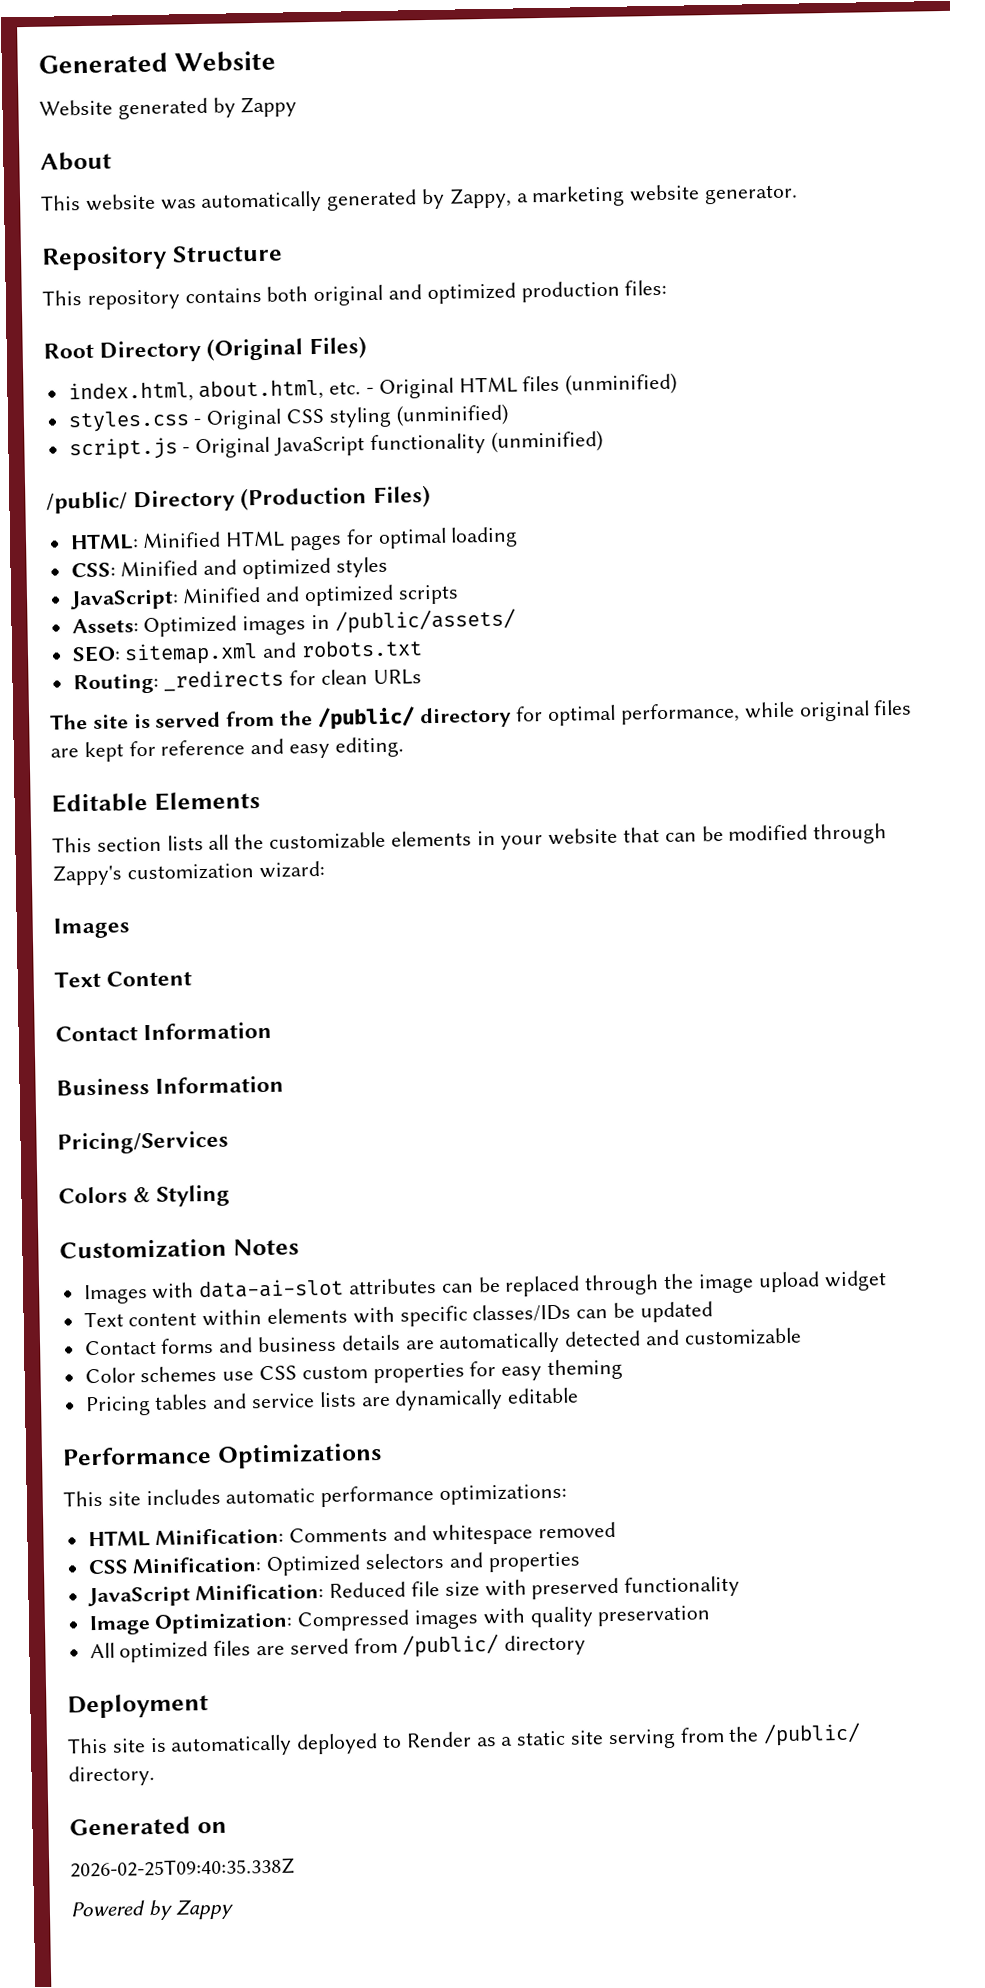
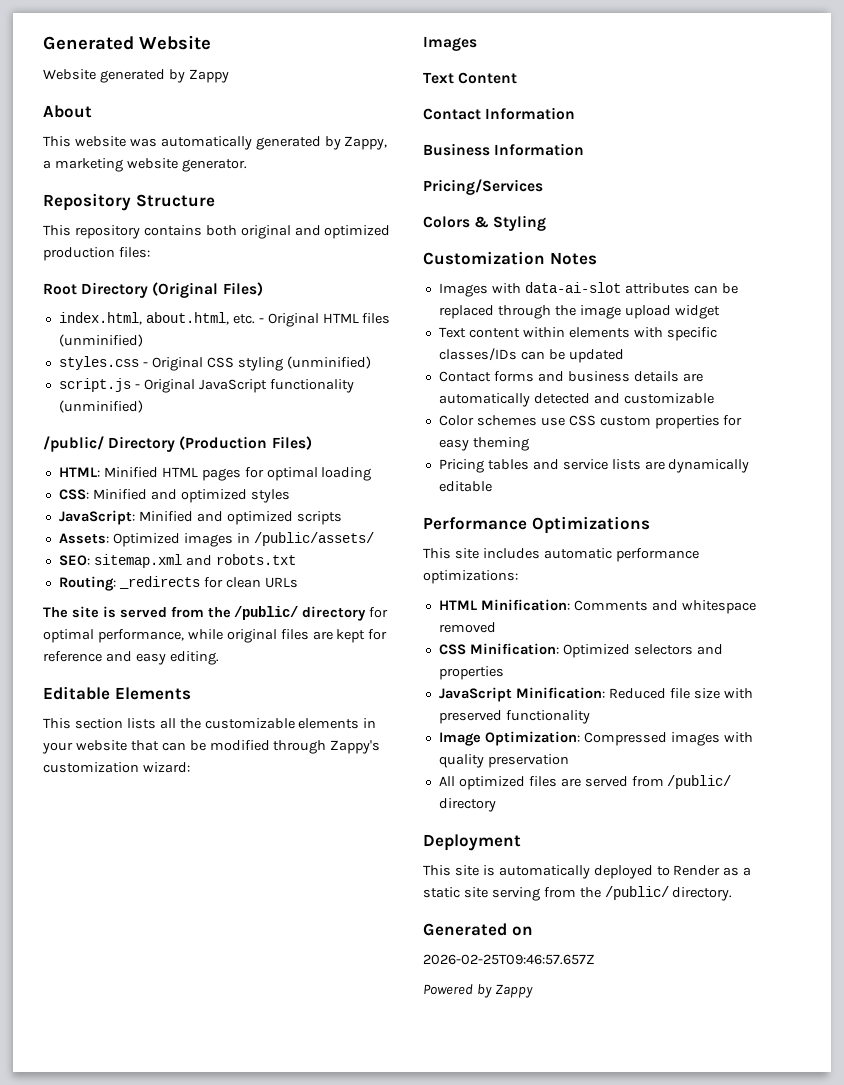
[70,1857,295,1878] 2026-02-25T09:40:35.338Z -> [423,954,595,965] 2026-02-25T09:46:57.657Z

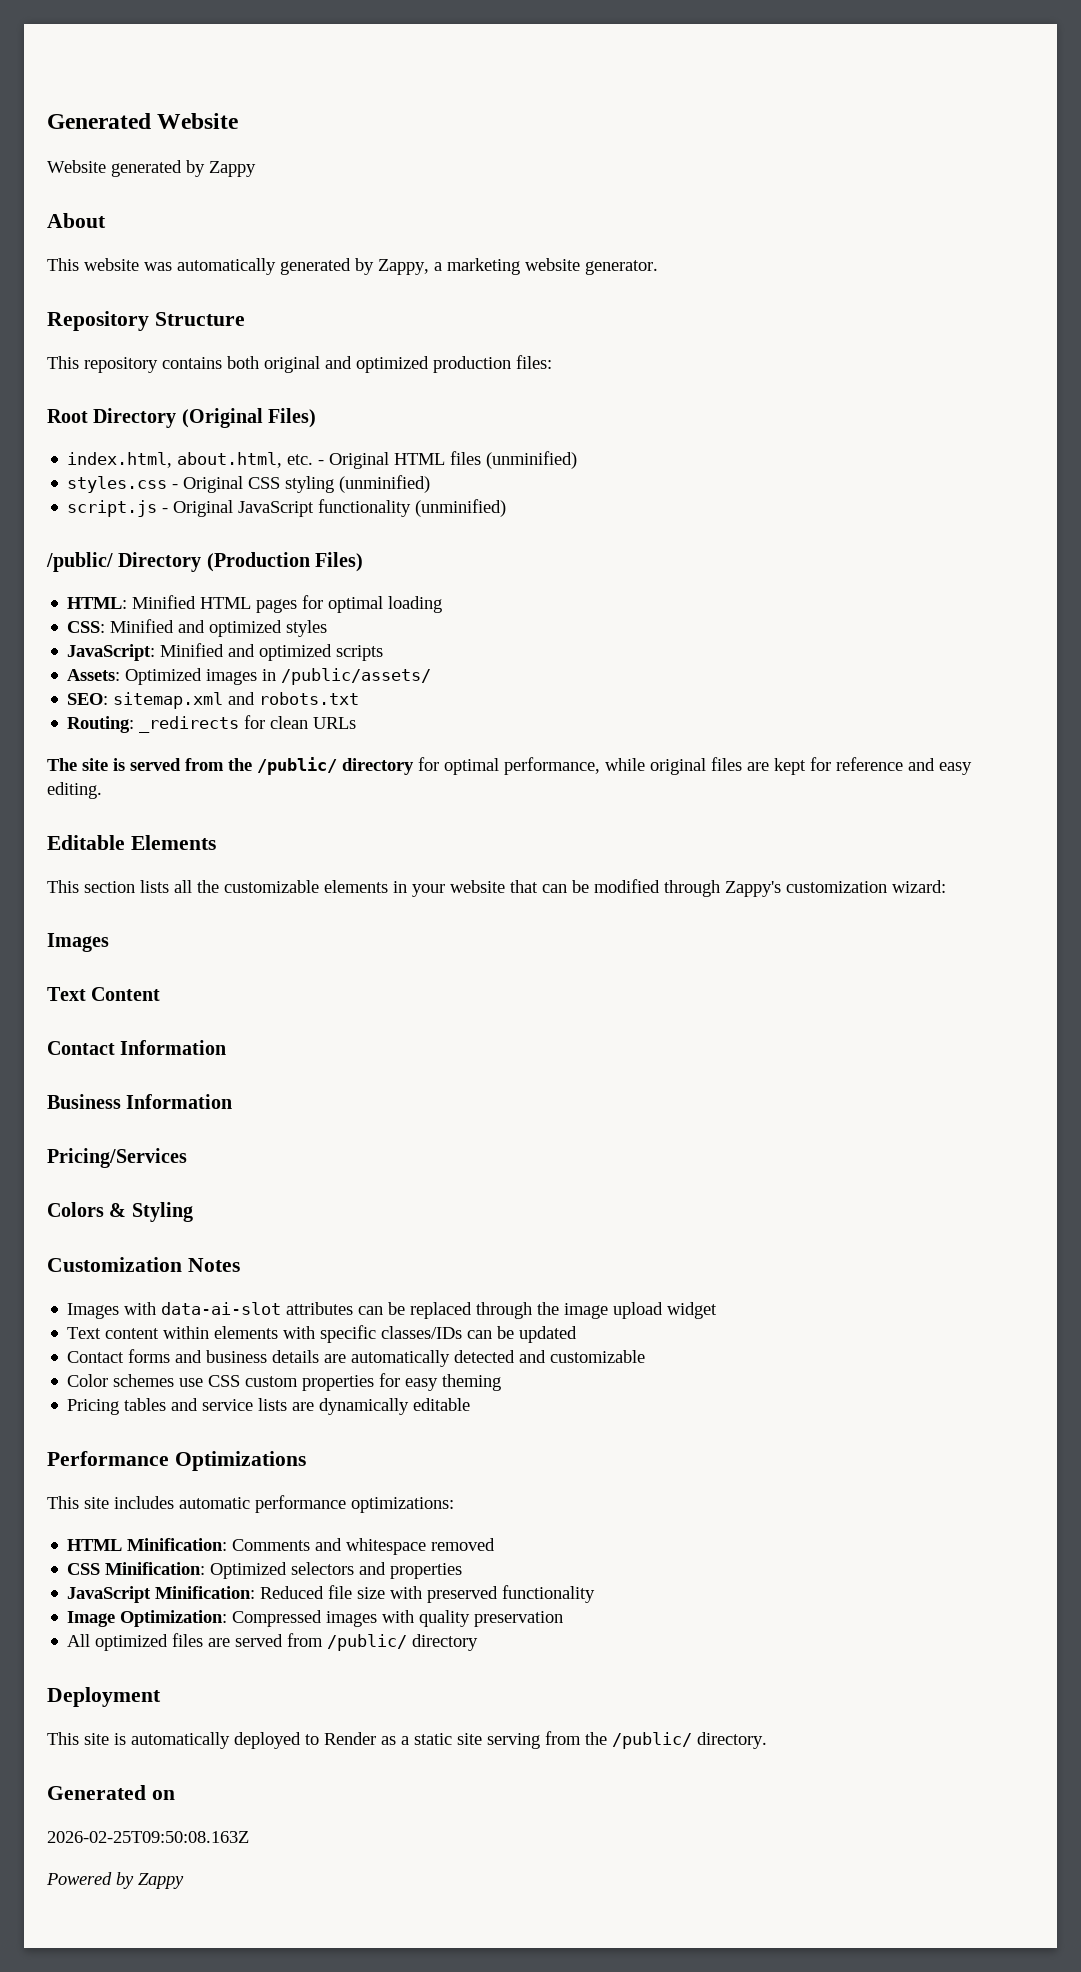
[423,954,595,965] 2026-02-25T09:46:57.657Z -> [47,1831,249,1843] 2026-02-25T09:50:08.163Z

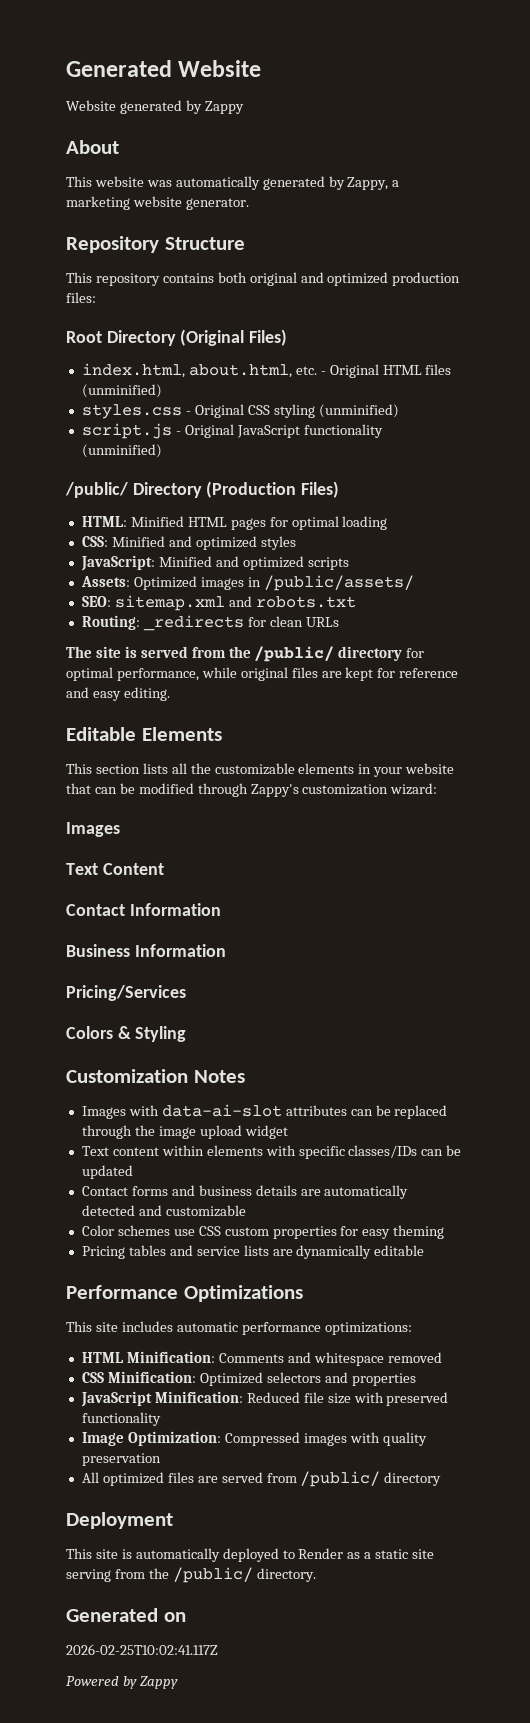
[47,1831,249,1843] 2026-02-25T09:50:08.163Z -> [66,1644,218,1655] 2026-02-25T10:02:41.117Z

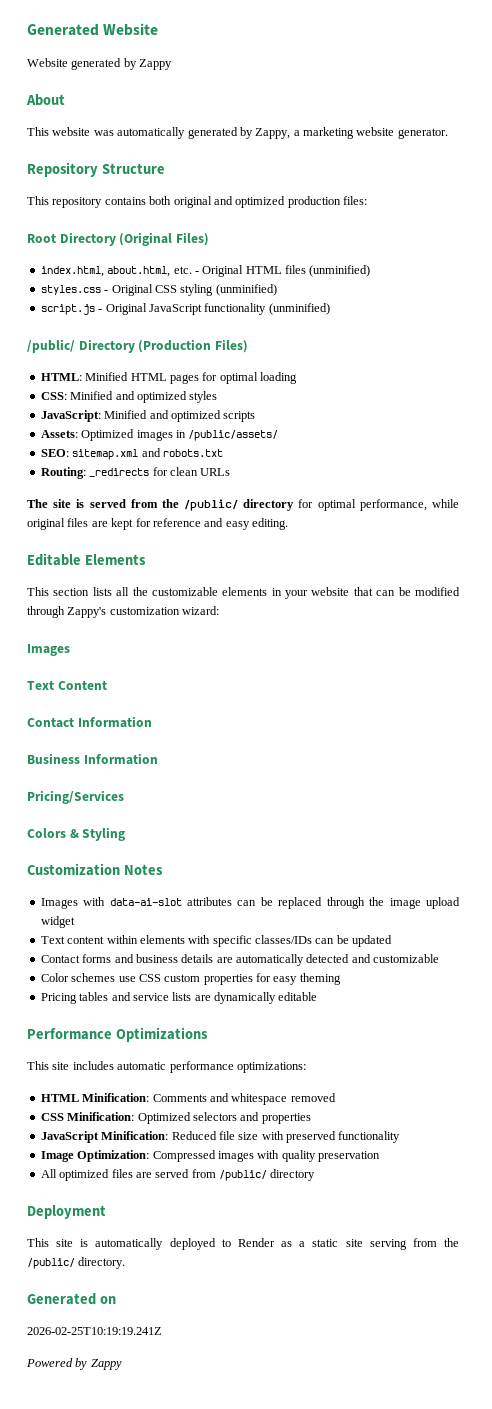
[66,1644,218,1655] 2026-02-25T10:02:41.117Z -> [27,1327,162,1335] 2026-02-25T10:19:19.241Z

